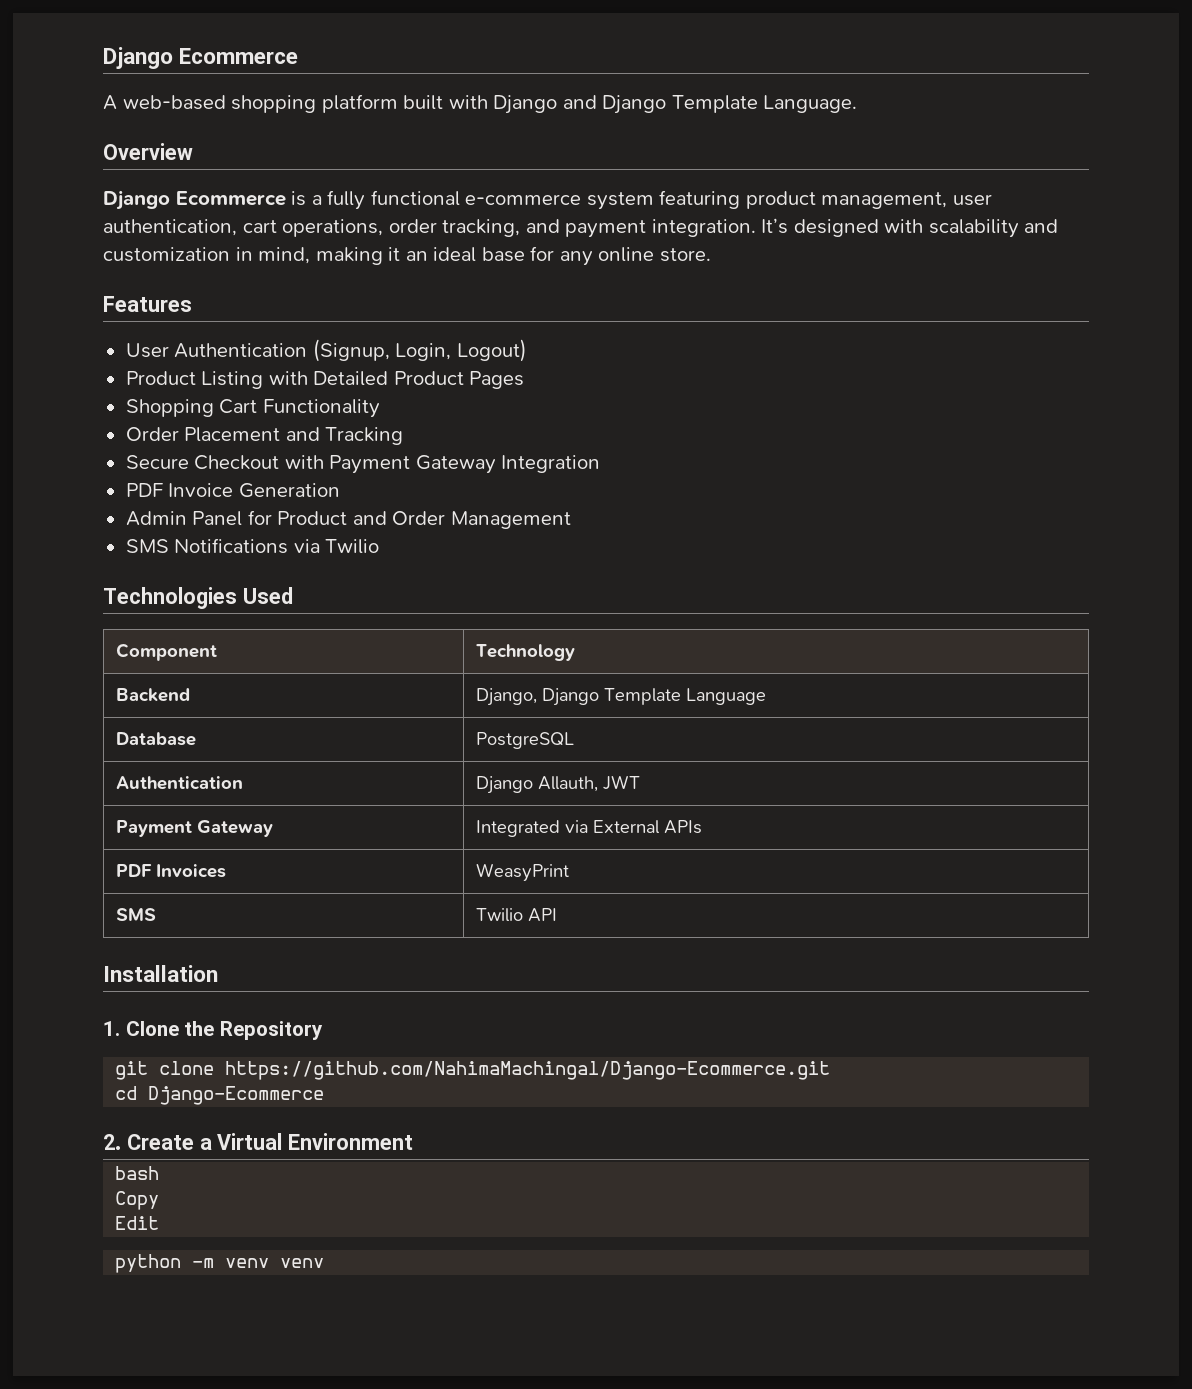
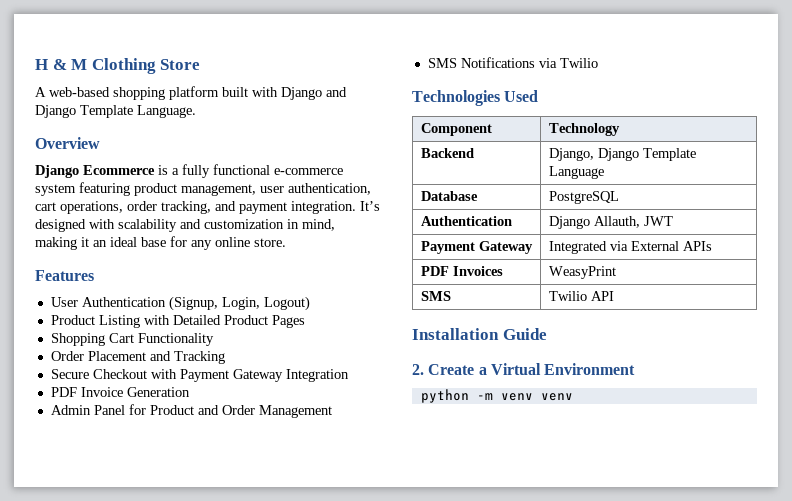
[103,47,299,69] Django Ecommerce -> [35,58,201,74] H & M Clothing Store
[103,1021,323,1040] [115,1061,831,1080] [115,1086,325,1105] // 1. Clone the Repository // git clone https://github.com/NahimaMachingal/Django-Ecommerce.git // cd Django-Ecommerce -> [502,328,547,340] Guide
[115,1166,160,1180] [115,1191,160,1210] [115,1216,160,1230] // bash // Copy // Edit -> (636, 369) none

